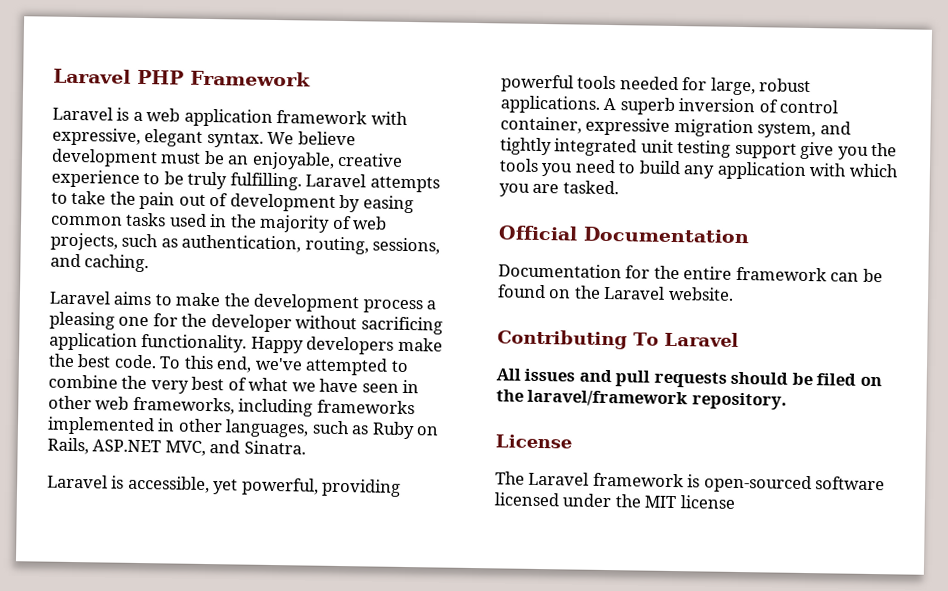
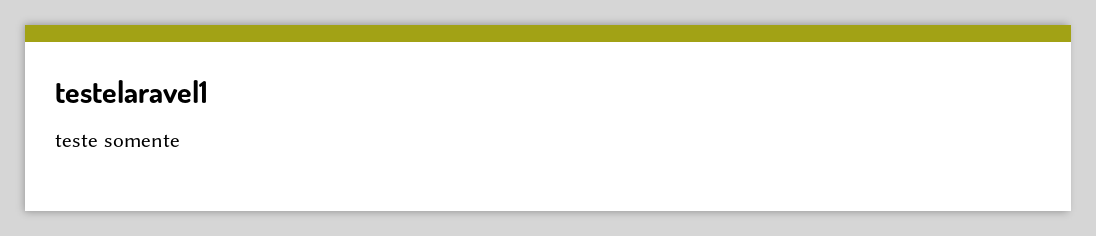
[53,68,311,87] [52,106,408,127] [52,127,356,148] [51,148,404,170] [51,169,440,193] [51,190,414,214] [51,212,388,233] [50,232,441,255] [50,253,150,273] [49,290,437,314] [49,311,443,335] [49,332,443,355] [48,353,409,376] [48,374,420,394] [48,395,415,417] [47,416,440,440] [47,437,306,456] [47,474,402,497] [501,74,812,96] [500,95,839,115] [500,116,851,139] [500,137,898,160] [499,158,899,180] [499,180,619,197] [498,225,750,244] [498,263,883,283] [497,284,734,301] [497,329,739,350] [496,368,882,388] [496,389,787,410] [495,434,572,449] [495,471,886,494] [494,492,736,509] Laravel PHP Framework // Laravel is a web application framework with expressive, elegant syntax. We believe development must be an enjoyable, creative experience to be truly fulfilling. Laravel attempts to take the pain out of development by easing common tasks used in the majority of web projects, such as authentication, routing, sessions, and caching. // Laravel aims to make the development process a pleasing one for the developer without sacrificing application functionality. Happy developers make the best code. To this end, we've attempted to combine the very best of what we have seen in other web frameworks, including frameworks implemented in other languages, such as Ruby on Rails, ASP.NET MVC, and Sinatra. // Laravel is accessible, yet powerful, providing powerful tools needed for large, robust applications. A superb inversion of control container, expressive migration system, and tightly integrated unit testing support give you the tools you need to build any application with which you are tasked. // Official Documentation // Documentation for the entire framework can be found on the Laravel website. // Contributing To Laravel // All issues and pull requests should be filed on the laravel/framework repository. // License // The Laravel framework is open-sourced software licensed under the MIT license -> [55,80,208,103] [55,134,180,147] testelaravel1 // teste somente

